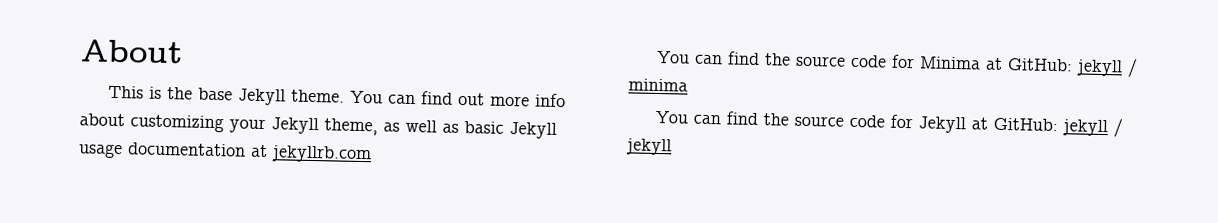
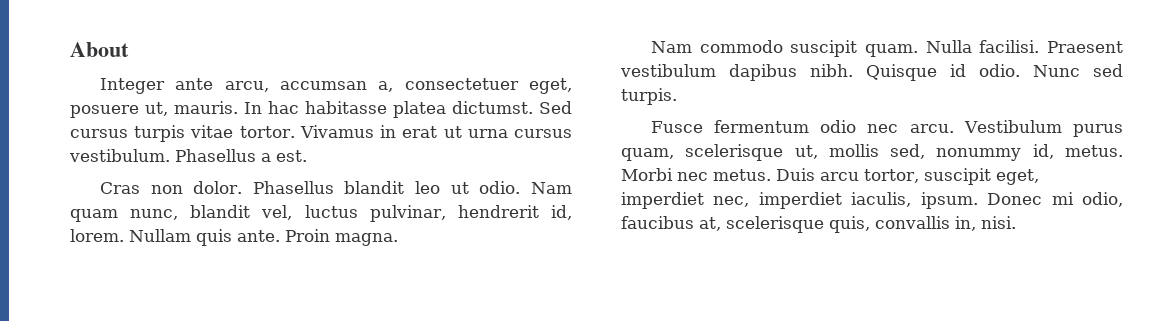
[108,85,567,108] [79,113,557,139] [78,142,372,164] [656,50,1139,78] [628,78,688,92] [655,110,1124,138] [626,138,672,156] This is the base Jekyll theme. You can find out more info about customizing your Jekyll theme, as well as basic Jekyll usage documentation at jekyllrb.com // You can find the source code for Minima at GitHub: jekyll / minima // You can find the source code for Jekyll at GitHub: jekyll / jekyll -> [99,78,572,94] [70,101,572,118] [70,125,572,142] [69,149,307,162] [99,181,572,194] [70,205,572,222] [70,229,398,246] [650,40,1123,57] [620,64,1123,81] [621,88,677,105] [650,120,1123,137] [621,144,1123,161] [621,168,1039,185] [621,192,1123,209] [621,216,1016,233] Integer ante arcu, accumsan a, consectetuer eget, posuere ut, mauris. In hac habitasse platea dictumst. Sed cursus turpis vitae tortor. Vivamus in erat ut urna cursus vestibulum. Phasellus a est. // Cras non dolor. Phasellus blandit leo ut odio. Nam quam nunc, blandit vel, luctus pulvinar, hendrerit id, lorem. Nullam quis ante. Proin magna. // Nam commodo suscipit quam. Nulla facilisi. Praesent vestibulum dapibus nibh. Quisque id odio. Nunc sed turpis. // Fusce fermentum odio nec arcu. Vestibulum purus quam, scelerisque ut, mollis sed, nonummy id, metus. Morbi nec metus. Duis arcu tortor, suscipit eget, imperdiet nec, imperdiet iaculis, ipsum. Donec mi odio, faucibus at, scelerisque quis, convallis in, nisi.

